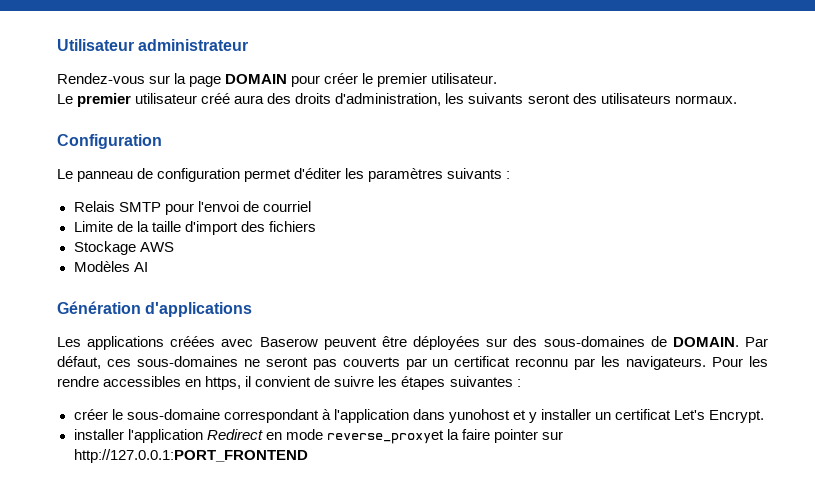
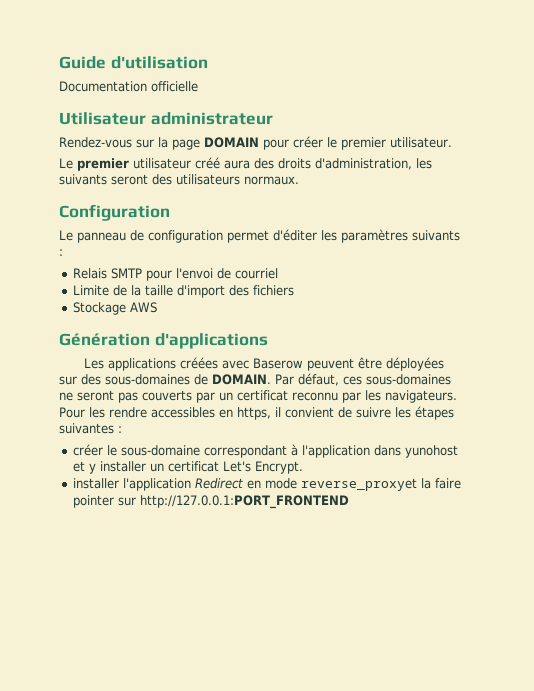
(57, 45) none -> [59,56,208,69] [59,81,198,92] Guide d'utilisation // Documentation officielle //
[73,261,148,272] // Modèles AI -> (158, 307) none

